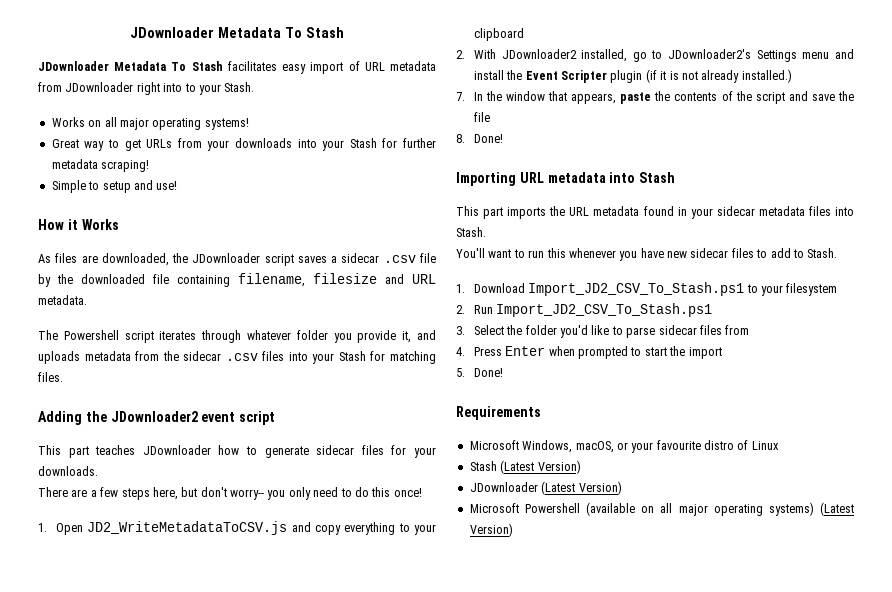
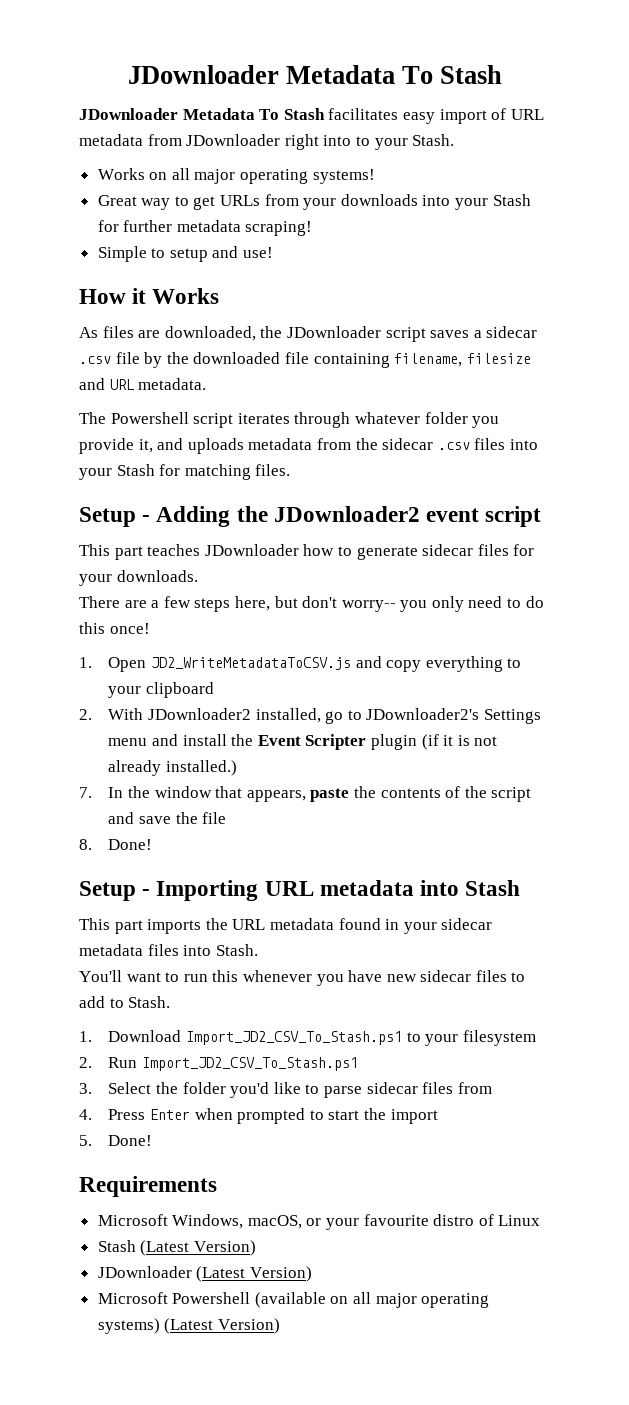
(63, 377) none -> [79,507,151,527] Setup -
(503, 138) none -> [79,881,151,901] Setup -

